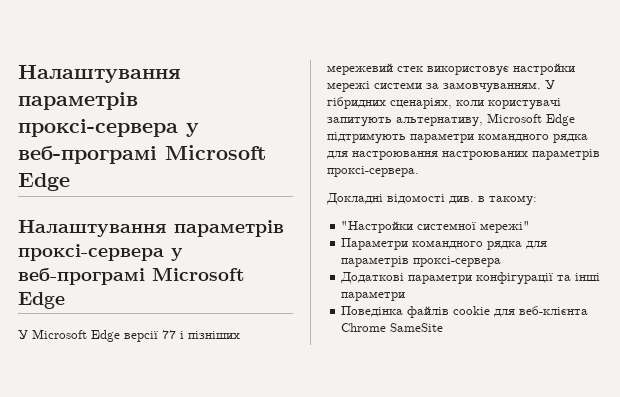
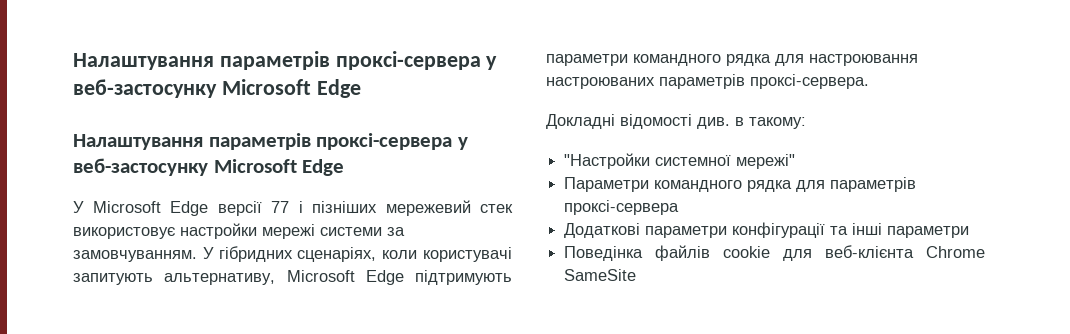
[18,64,181,83] [18,92,138,110] [18,119,199,137] [18,146,157,164] Налаштування параметрів проксі-сервера у веб-програмі -> [73,51,498,70] [73,79,217,98] Налаштування параметрів проксі-сервера у веб-застосунку
[18,268,145,285] веб-програмі -> [73,158,208,176] веб-застосунку

